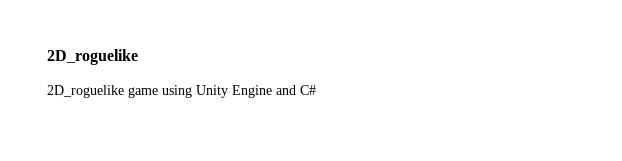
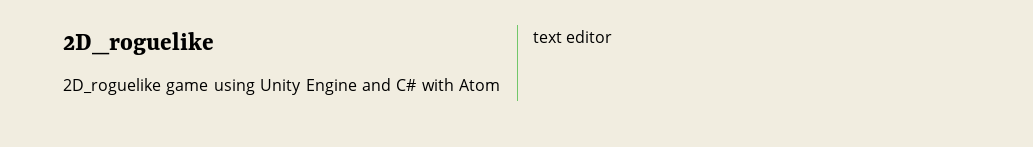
(316, 90) none -> [421,78,500,91] [533,30,613,43] with Atom text editor

